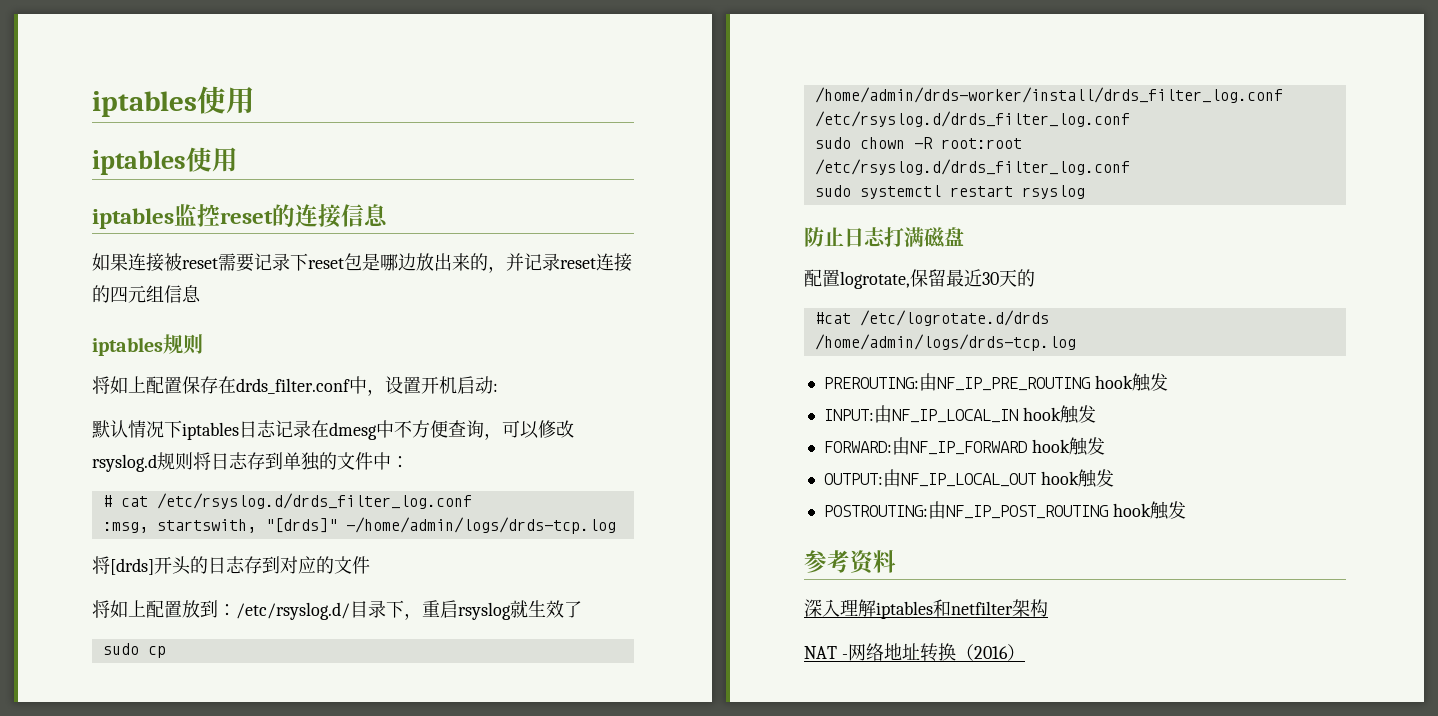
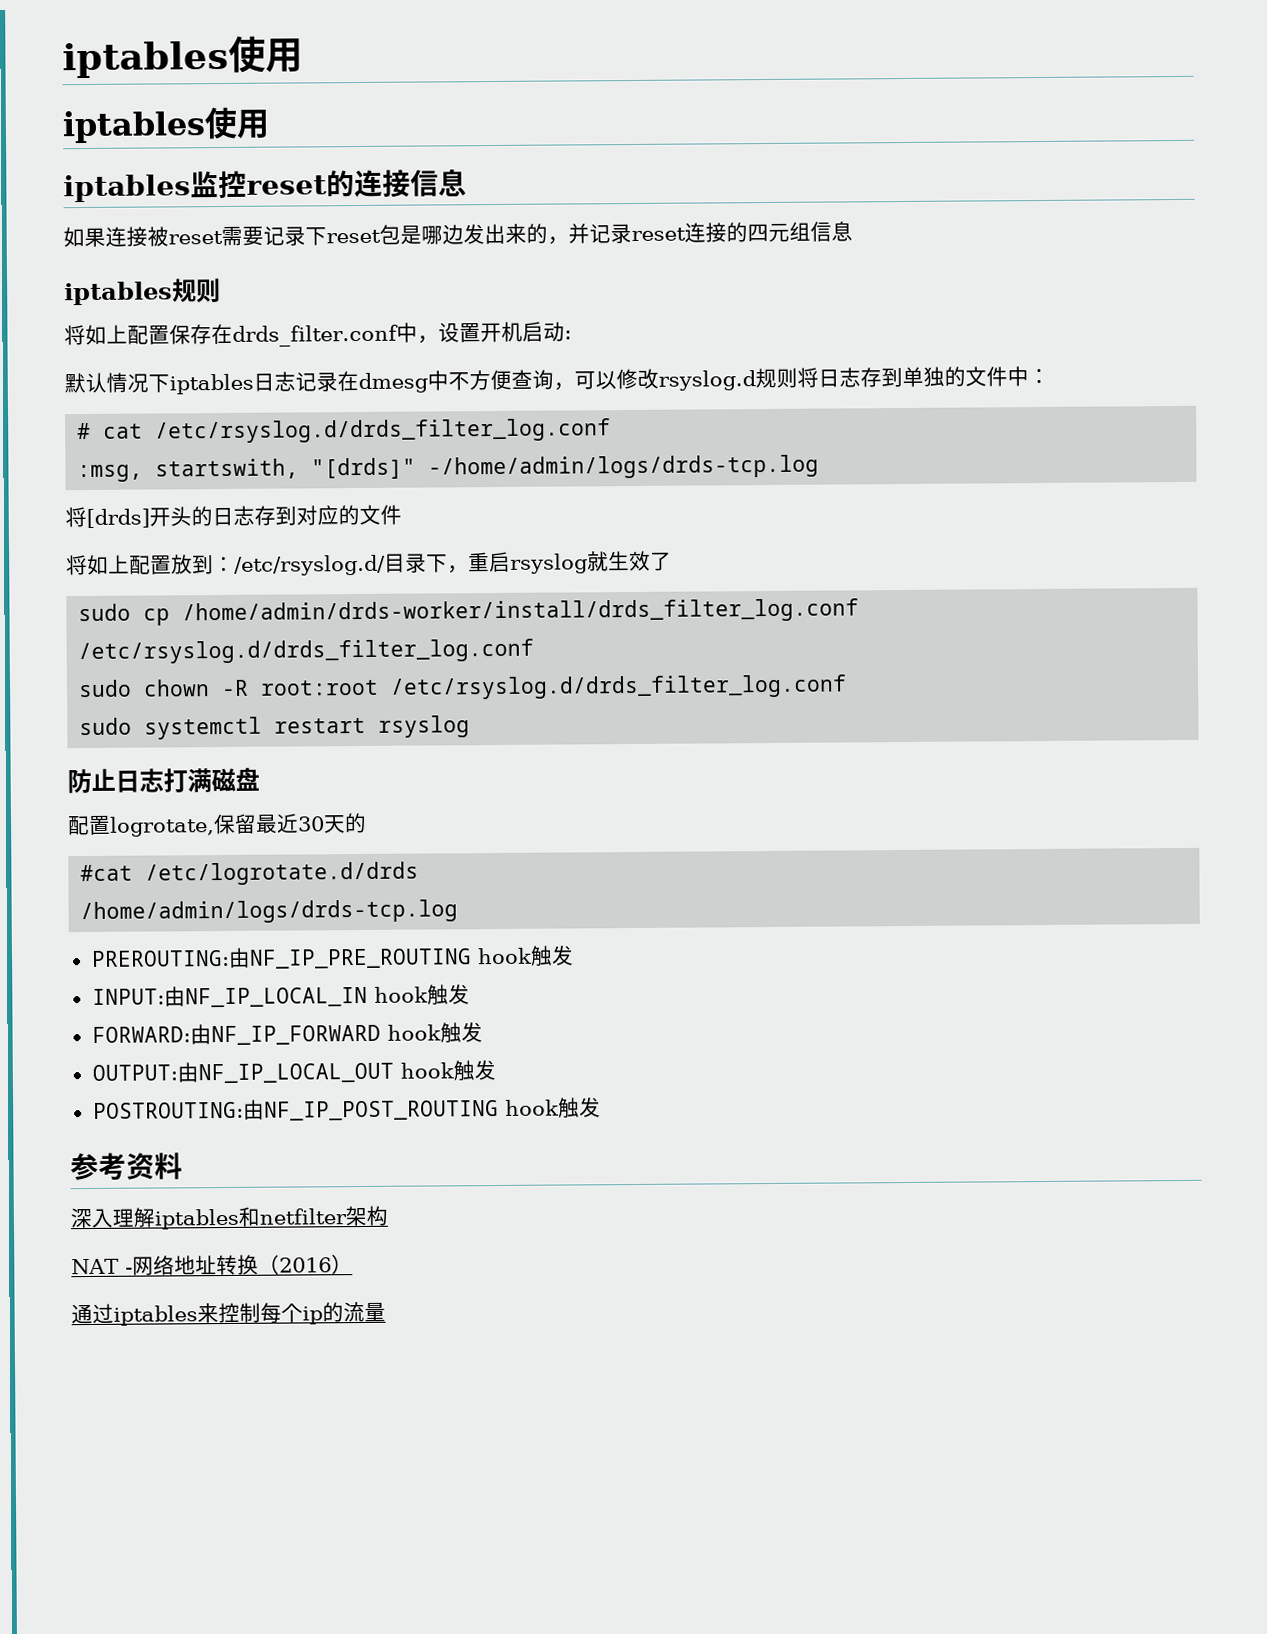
[416,253,434,271] 放 -> [463,224,485,245] 发
(1025, 652) none -> [71,1301,386,1326] // 通过iptables来控制每个ip的流量

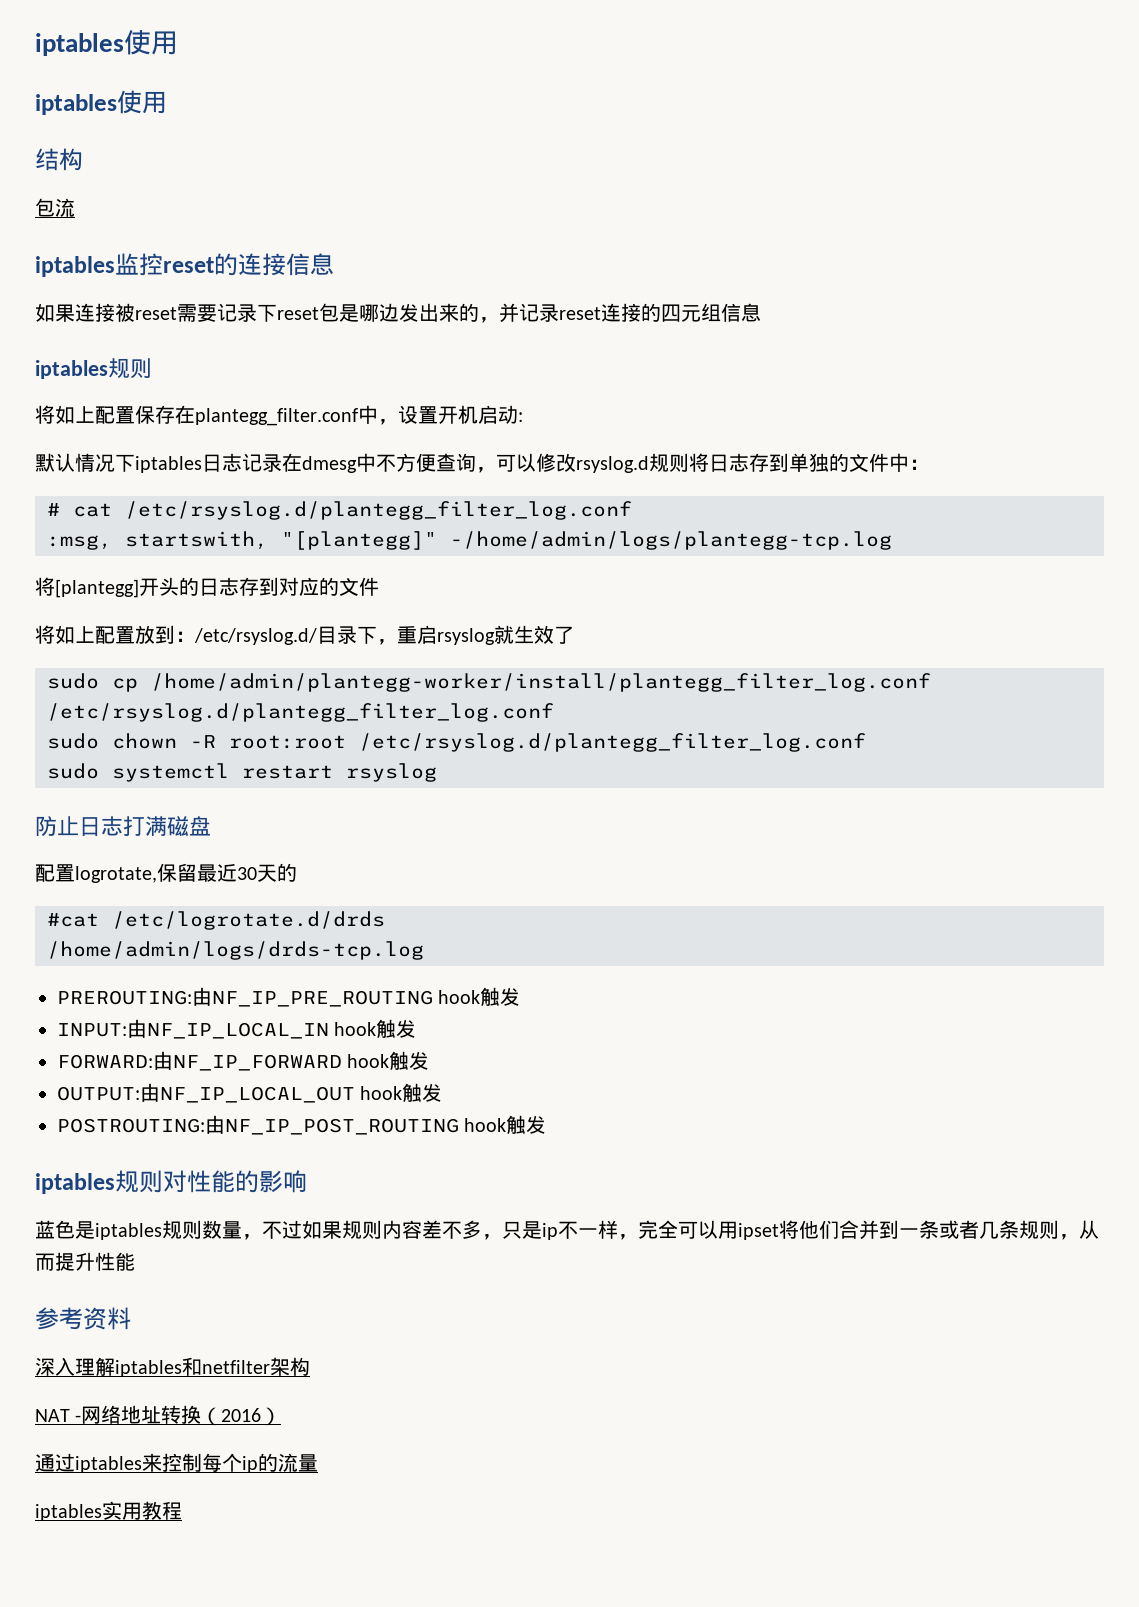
(270, 124) none -> [35,148,83,171] [35,198,75,217] // 结构 // 包流
[232,324,399,347] drds_filter.conf -> [195,408,358,426] plantegg_filter.conf
[155,418,612,444] /etc/rsyslog.d/drds_filter_log.conf -> [125,501,632,520] /etc/rsyslog.d/plantegg_filter_log.conf
[311,454,820,480] [65,506,150,528] "[drds]" -/home/admin/logs/drds-tcp.log // 将[drds] -> [281,531,892,550] [35,577,139,598] "[plantegg]" -/home/admin/logs/plantegg-tcp.log // 将[plantegg]
[182,598,860,626] [78,638,535,665] /home/admin/drds-worker/install/drds_filter_log.conf /etc/rsyslog.d/drds_filter_log.conf -> [151,673,931,692] [47,703,554,722] /home/admin/plantegg-worker/install/plantegg_filter_log.conf /etc/rsyslog.d/plantegg_filter_log.conf
[390,674,848,700] /etc/rsyslog.d/drds_filter_log.conf -> [359,733,866,752] /etc/rsyslog.d/plantegg_filter_log.conf
(601, 1107) none -> [35,1170,307,1194] [35,1220,1099,1240] [35,1252,135,1271] // iptables规则对性能的影响 // 蓝色是iptables规则数量，不过如果规则内容差不多，只是ip不一样，完全可以用ipset将他们合并到一条或者几条规则，从而提升性能
(386, 1312) none -> [35,1501,182,1521] // iptables实用教程

